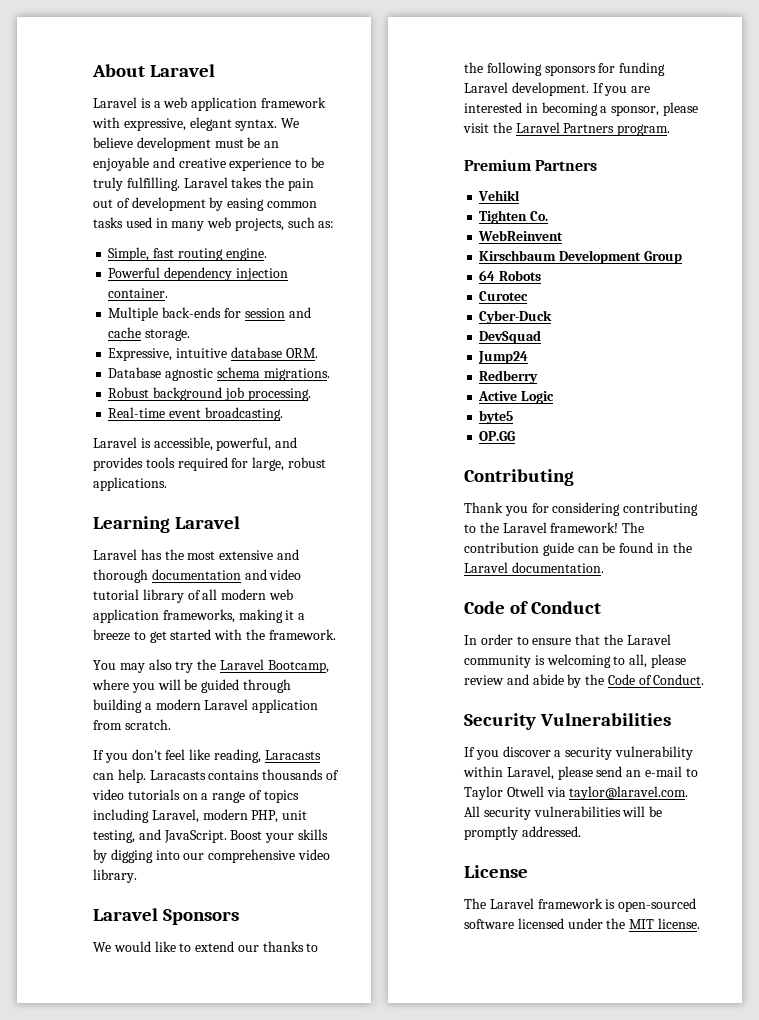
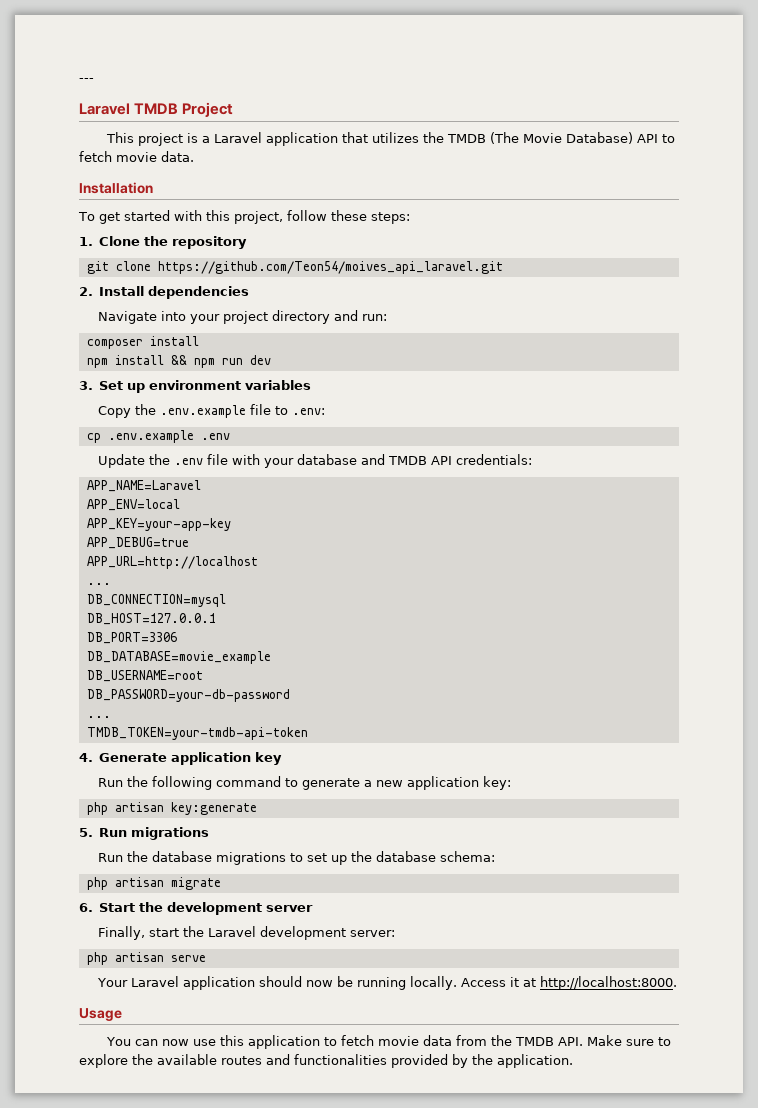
[92,64,216,77] [93,97,326,111] [92,117,300,131] [93,137,280,151] [93,157,324,171] [93,177,314,191] [93,197,317,211] [93,217,335,231] [108,247,267,261] [108,267,288,281] [108,288,169,298] [108,307,311,321] [108,327,191,341] [108,347,318,361] [108,367,330,381] [108,387,311,401] [108,407,283,421] [93,437,298,451] [93,457,326,471] [93,477,167,491] [93,516,241,533] [93,549,299,560] [93,569,302,583] [93,589,293,603] [93,609,306,623] [93,629,336,643] [93,659,329,673] [92,679,291,693] [93,699,319,713] [93,719,171,730] [93,749,321,763] [93,769,339,783] [92,789,299,803] [93,809,308,823] [93,829,328,843] [93,849,330,863] [93,869,137,883] [93,908,240,925] [93,941,319,952] [464,62,666,76] [464,82,651,96] [464,102,698,116] [463,122,671,136] [464,159,598,171] [478,190,521,201] [479,210,549,224] [478,230,564,241] [479,250,682,264] [479,270,542,281] [479,291,529,301] [479,310,553,324] [479,330,542,344] [478,351,529,364] [479,370,539,384] [478,391,555,404] [479,410,514,424] [479,431,516,441] [464,469,574,486] [464,502,699,516] [464,522,645,533] [464,542,692,556] [464,562,604,573] [464,601,602,614] [464,634,671,645] [464,654,686,668] [464,674,705,688] [464,713,672,730] [464,746,693,760] [463,766,698,780] [464,786,689,800] [464,806,663,820] [464,826,581,840] [464,865,528,878] [464,898,697,912] [464,918,700,929] About Laravel // Laravel is a web application framework with expressive, elegant syntax. We believe development must be an enjoyable and creative experience to be truly fulfilling. Laravel takes the pain out of development by easing common tasks used in many web projects, such as: // Simple, fast routing engine. // Powerful dependency injection container. // Multiple back-ends for session and cache storage. // Expressive, intuitive database ORM. // Database agnostic schema migrations. // Robust background job processing. // Real-time event broadcasting. // Laravel is accessible, powerful, and provides tools required for large, robust applications. // Learning Laravel // Laravel has the most extensive and thorough documentation and video tutorial library of all modern web application frameworks, making it a breeze to get started with the framework. // You may also try the Laravel Bootcamp, where you will be guided through building a modern Laravel application from scratch. // If you don't feel like reading, Laracasts can help. Laracasts contains thousands of video tutorials on a range of topics including Laravel, modern PHP, unit testing, and JavaScript. Boost your skills by digging into our comprehensive video library. // Laravel Sponsors // We would like to extend our thanks to the following sponsors for funding Laravel development. If you are interested in becoming a sponsor, please visit the Laravel Partners program. // Premium Partners // Vehikl // Tighten Co. // WebReinvent // Kirschbaum Development Group // 64 Robots // Curotec // Cyber-Duck // DevSquad // Jump24 // Redberry // Active Logic // byte5 // OP.GG // Contributing // Thank you for considering contributing to the Laravel framework! The contribution guide can be found in the Laravel documentation. // Code of Conduct // In order to ensure that the Laravel community is welcoming to all, please review and abide by the Code of Conduct. // Security Vulnerabilities // If you discover a security vulnerability within Laravel, please send an e-mail to Taylor Otwell via taylor@laravel.com. All security vulnerabilities will be promptly addressed. // License // The Laravel framework is open-sourced software licensed under the MIT license. -> [79,78,94,82] [79,102,234,117] [106,132,676,146] [79,151,194,162] [79,182,153,194] [78,210,410,224] [79,236,248,249] [86,261,503,274] [79,286,250,299] [97,310,387,324] [86,336,199,349] [86,355,271,368] [79,380,312,393] [97,404,325,418] [86,430,230,443] [97,454,532,468] [86,480,201,492] [86,499,180,511] [86,518,231,531] [86,537,189,549] [86,556,258,569] [86,583,111,585] [86,594,226,607] [86,613,216,625] [86,632,177,644] [86,651,271,664] [86,670,203,682] [86,689,290,702] [86,716,111,718] [86,727,308,740] [79,752,283,765] [97,776,511,790] [86,802,257,815] [79,827,210,840] [97,851,495,865] [86,877,221,890] [79,902,314,915] [97,926,395,940] [86,952,206,965] [96,976,677,990] [79,1008,122,1021] [106,1035,672,1049] [79,1054,573,1068] --- // Laravel TMDB Project // This project is a Laravel application that utilizes the TMDB (The Movie Database) API to fetch movie data. // Installation // To get started with this project, follow these steps: // 1. Clone the repository // git clone https://github.com/Teon54/moives_api_laravel.git // 2. Install dependencies // Navigate into your project directory and run: // composer install // npm install && npm run dev // 3. Set up environment variables // Copy the .env.example file to .env: // cp .env.example .env // Update the .env file with your database and TMDB API credentials: // APP_NAME=Laravel // APP_ENV=local // APP_KEY=your-app-key // APP_DEBUG=true // APP_URL=http://localhost // ... // DB_CONNECTION=mysql // DB_HOST=127.0.0.1 // DB_PORT=3306 // DB_DATABASE=movie_example // DB_USERNAME=root // DB_PASSWORD=your-db-password // ... // TMDB_TOKEN=your-tmdb-api-token // 4. Generate application key // Run the following command to generate a new application key: // php artisan key:generate // 5. Run migrations // Run the database migrations to set up the database schema: // php artisan migrate // 6. Start the development server // Finally, start the Laravel development server: // php artisan serve // Your Laravel application should now be running locally. Access it at http://localhost:8000. // Usage // You can now use this application to fetch movie data from the TMDB API. Make sure to explore the available routes and functionalities provided by the application.

